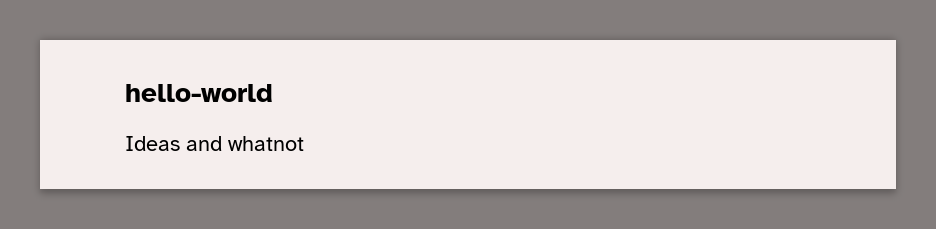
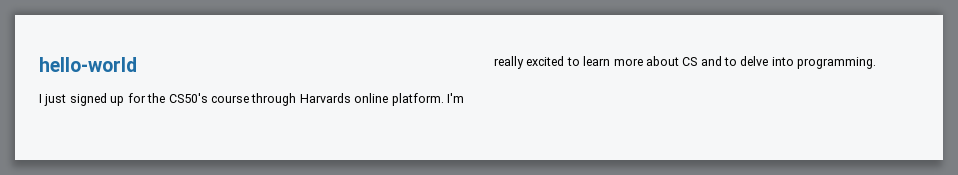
[125,136,304,151] Ideas and whatnot -> [39,93,465,106] [494,56,877,69] I just signed up for the CS50's course through Harvards online platform. I'm really excited to learn more about CS and to delve into programming.

